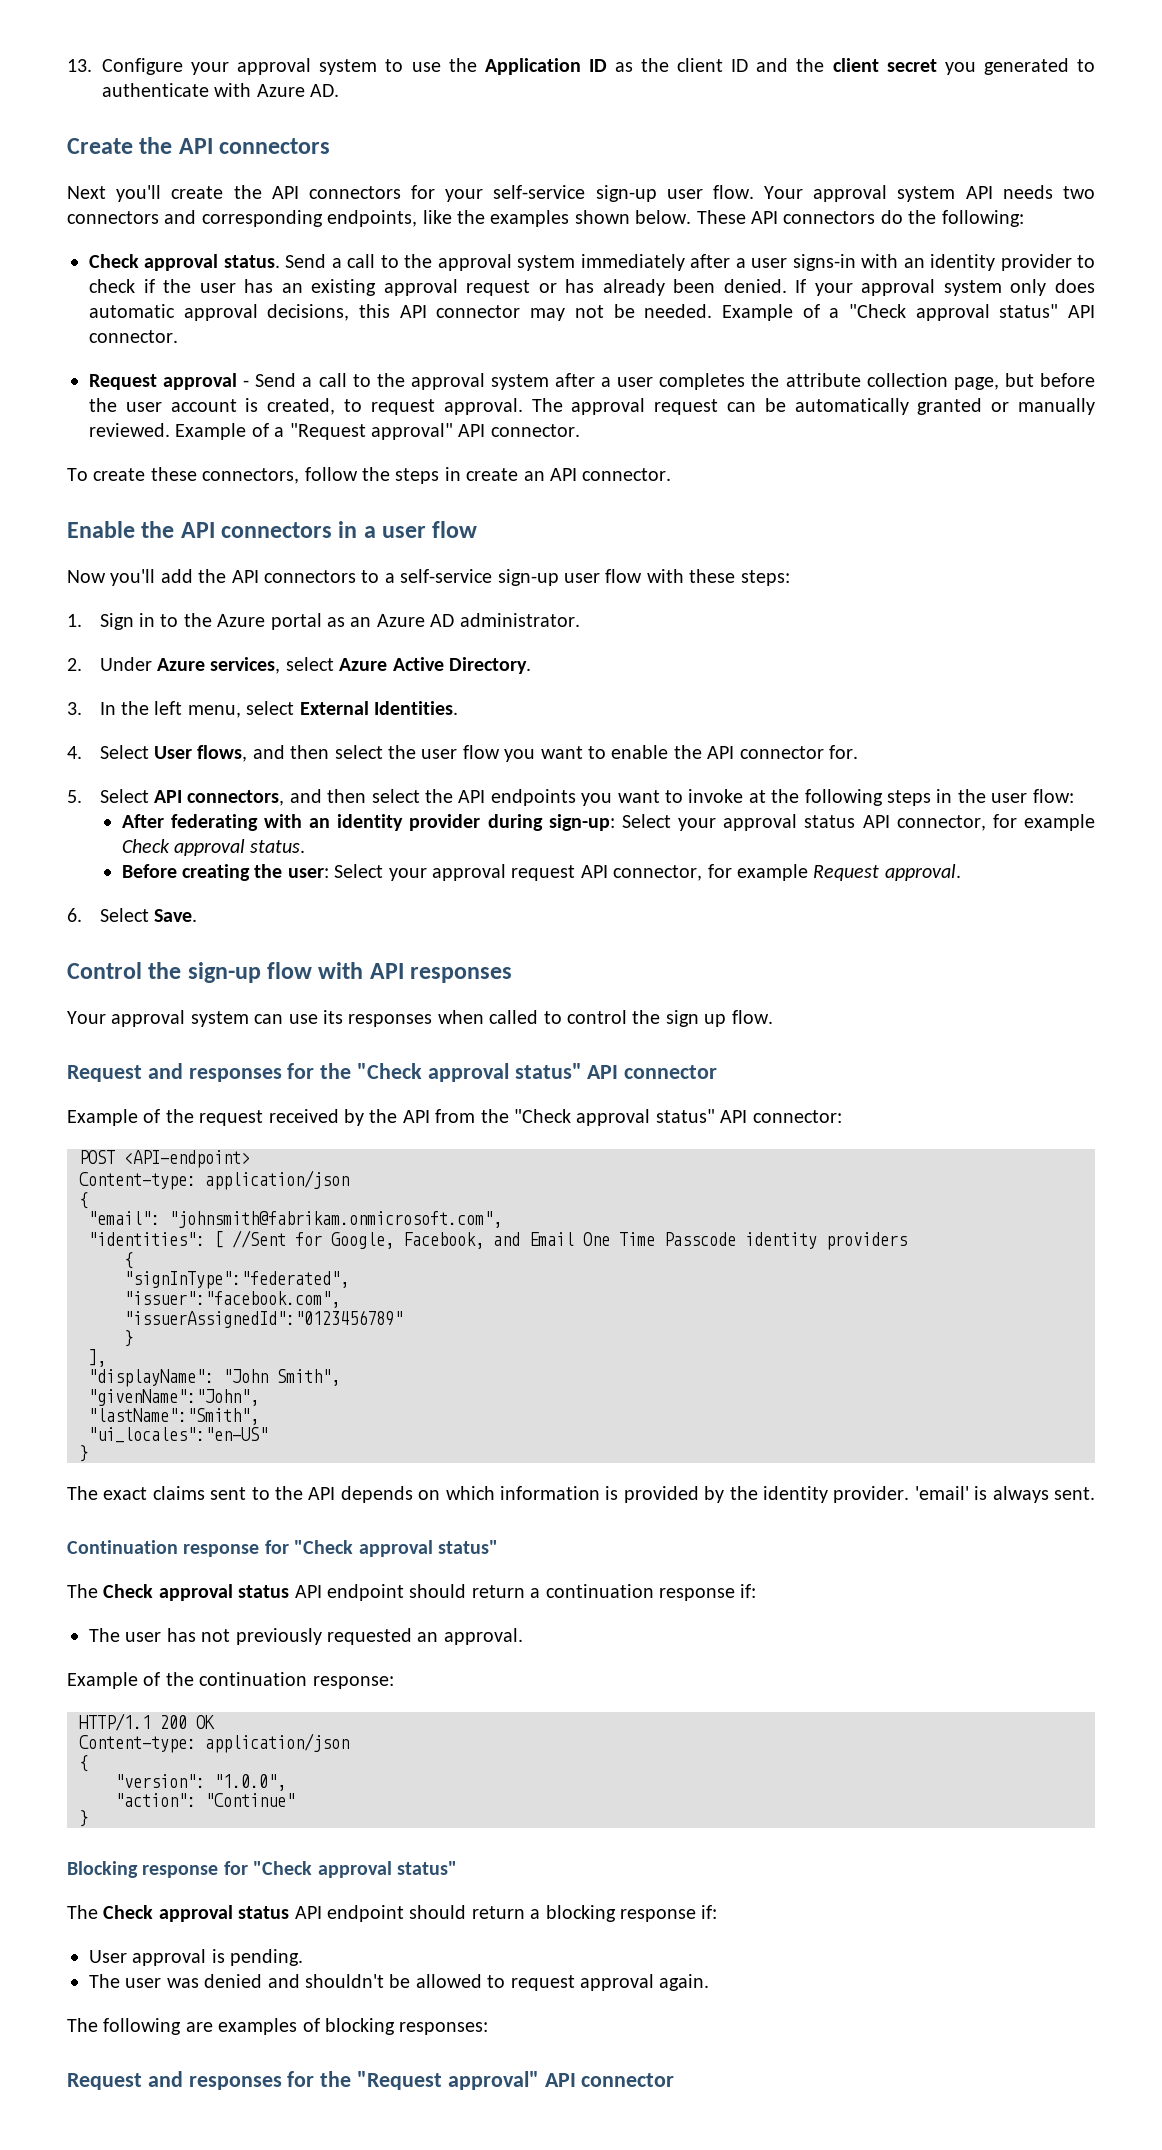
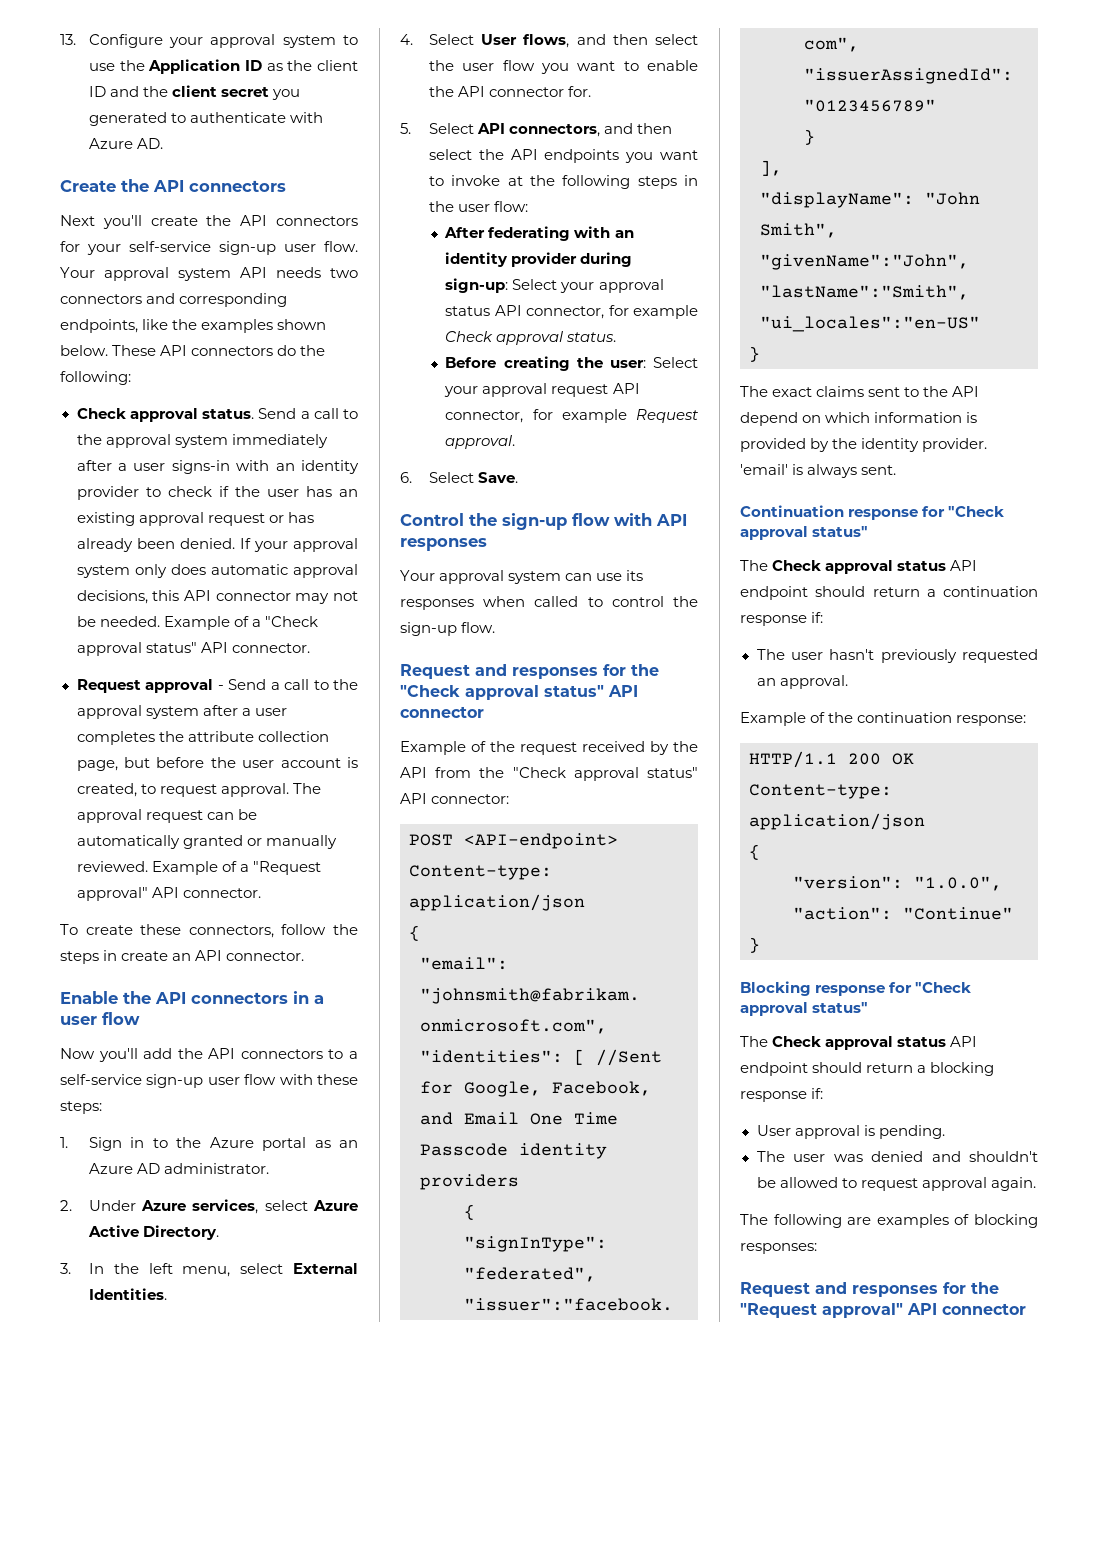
[665,1010,727,1027] sign up -> [400,622,457,636] sign-up
[340,1486,413,1503] depends -> [740,412,798,426] depend
[166,1628,231,1642] has not -> [829,649,875,660] hasn't

